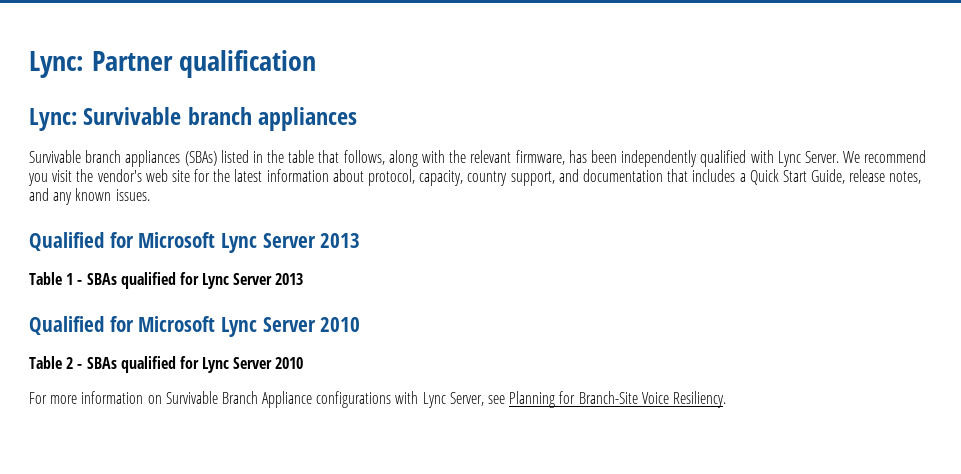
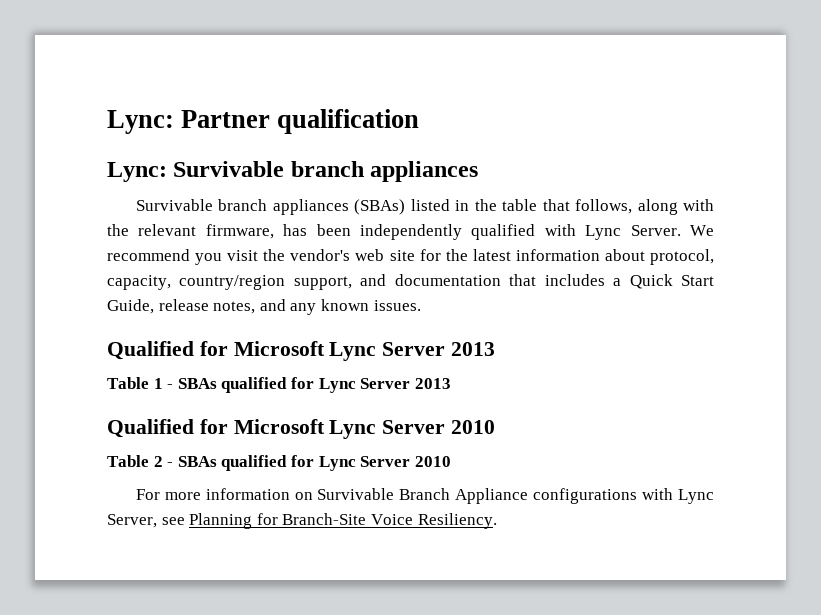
[467,171,508,186] country -> [179,275,286,290] country/region

